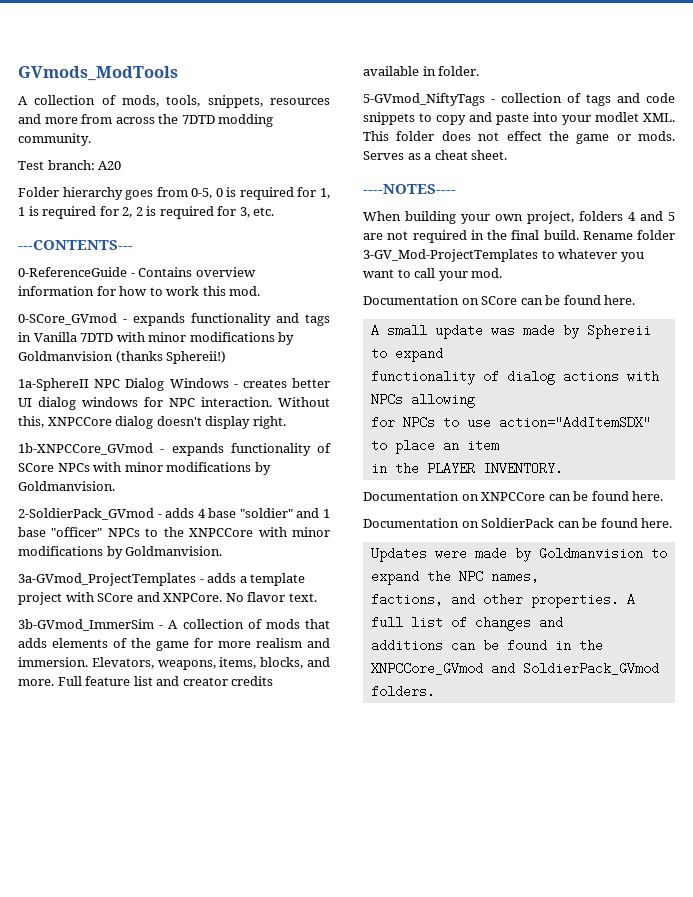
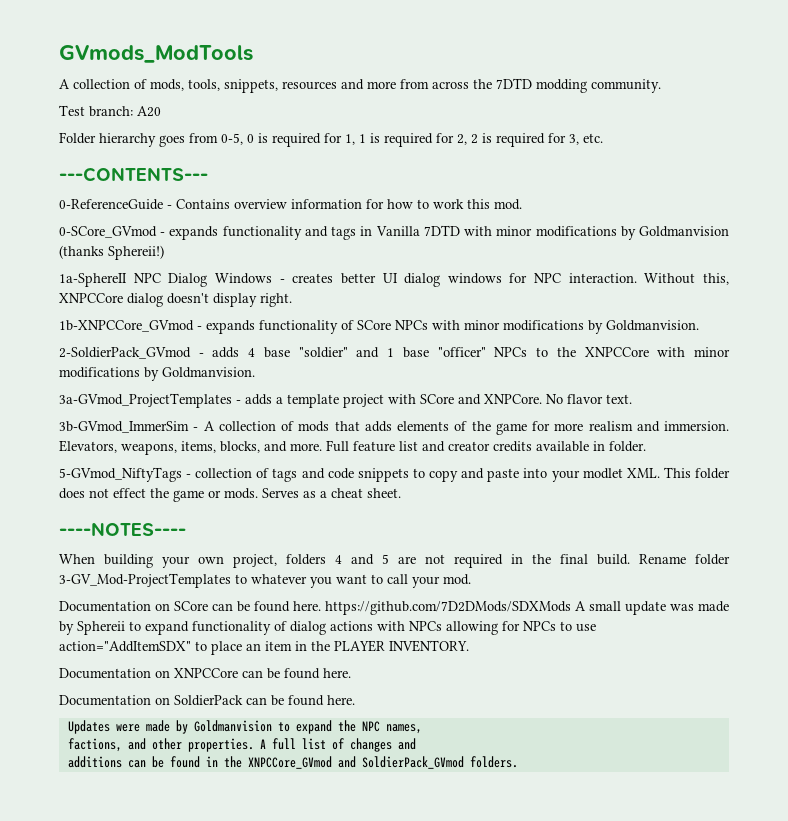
(636, 300) // -> [325,601,571,615] https://github.com/7D2DMods/SDXMods
(443, 354) // -> (189, 628) none
(475, 400) // -> (498, 628) none
(499, 445) // -> (292, 646) none

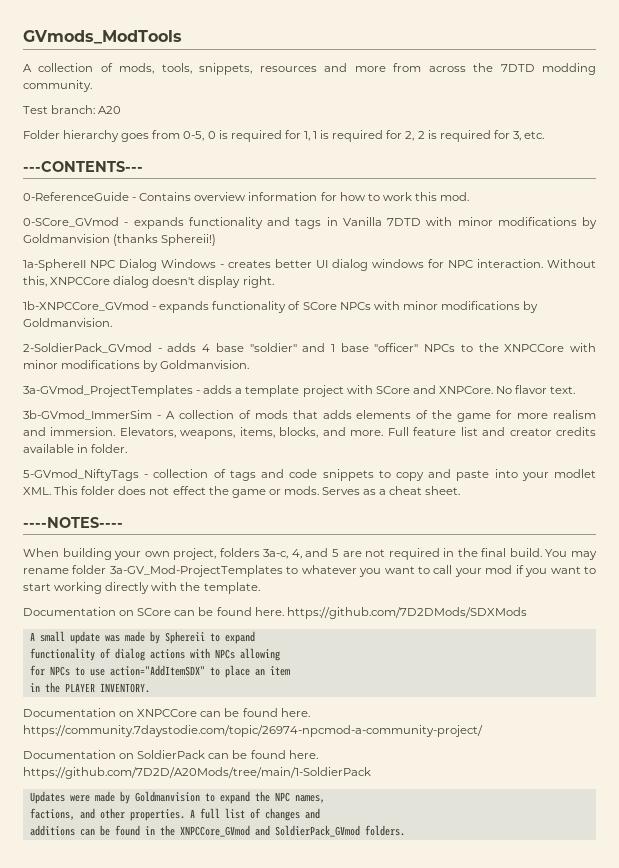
[335,555,342,564] 4 -> [263,549,302,559] 3a-c, 4,
[639,554,730,565] [59,573,231,588] Rename folder 3-GV_Mod-ProjectTemplates -> [545,549,597,560] [23,565,283,577] You may rename folder 3a-GV_Mod-ProjectTemplates
[443,574,471,585] mod. -> [485,565,597,577] [23,582,260,594] mod if you want to start working directly with the template.
(571, 608) none -> (527, 613) //
(189, 628) none -> (255, 637) //
(498, 628) none -> (280, 654) //
(292, 646) none -> (290, 671) //
(351, 673) none -> [23,725,483,737] https://community.7daystodie.com/topic/26974-npcmod-a-community-project/
(355, 700) none -> [23,767,371,779] https://github.com/7D2D/A20Mods/tree/main/1-SoldierPack

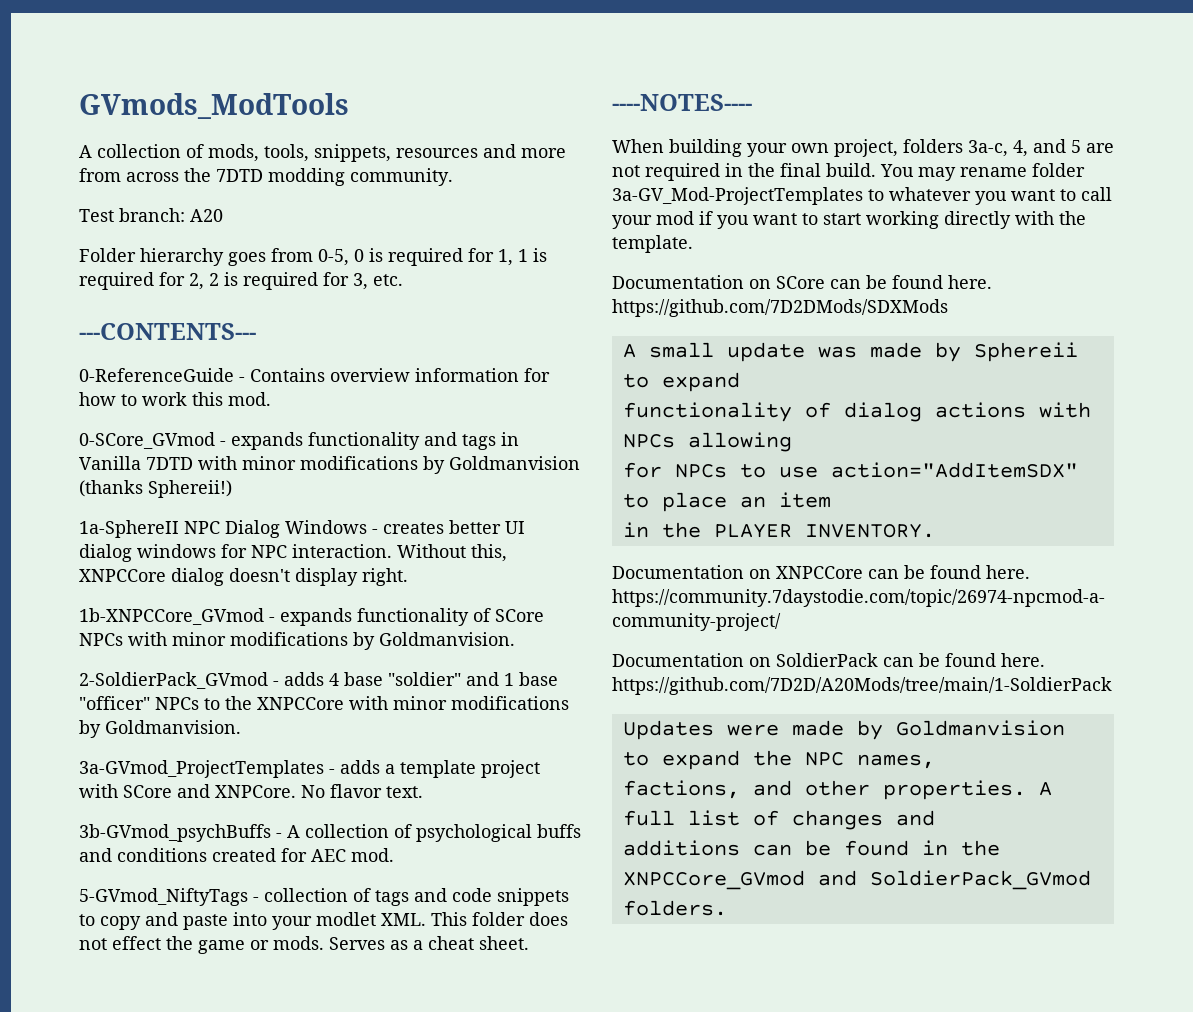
[23,410,152,420] 3b-GVmod_ImmerSim -> [79,824,271,842] 3b-GVmod_psychBuffs
[254,410,597,422] [23,427,596,439] [23,444,128,453] mods that adds elements of the game for more realism and immersion. Elevators, weapons, items, blocks, and more. Full feature list and creator credits available in folder. -> [416,824,581,842] [79,848,394,862] psychological buffs and conditions created for AEC mod.

